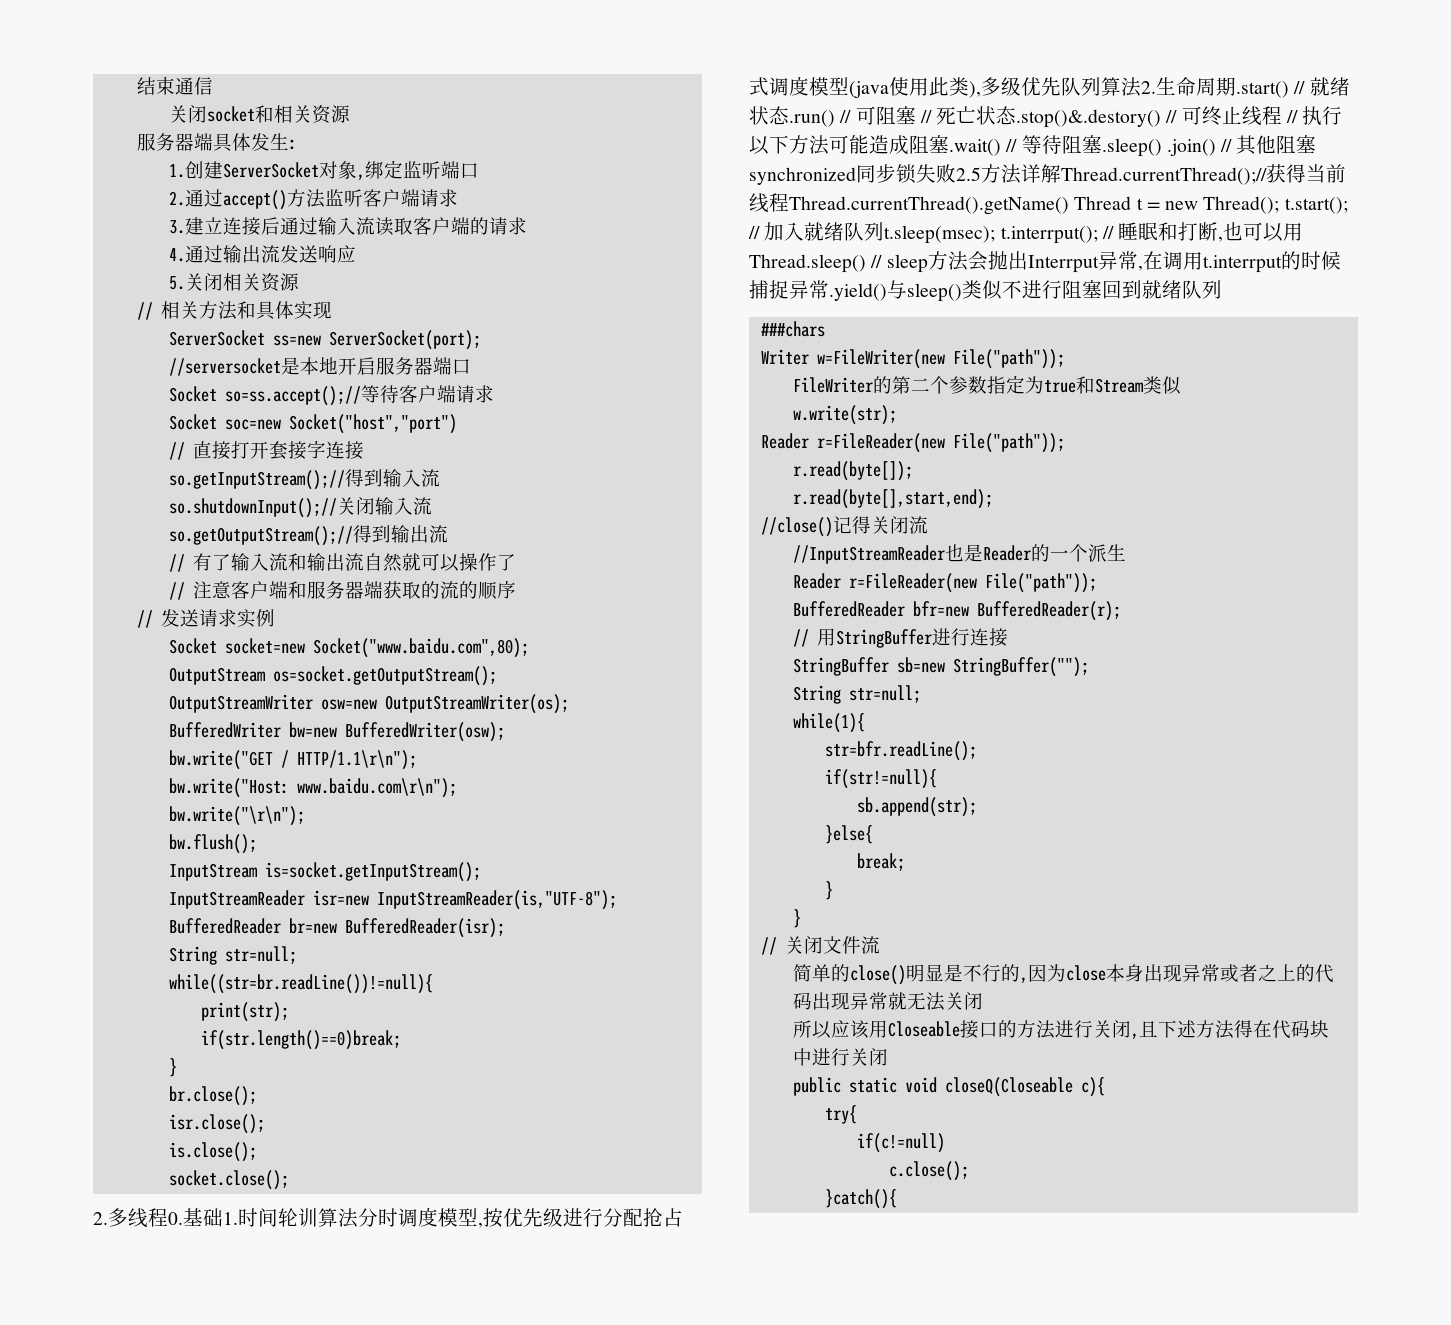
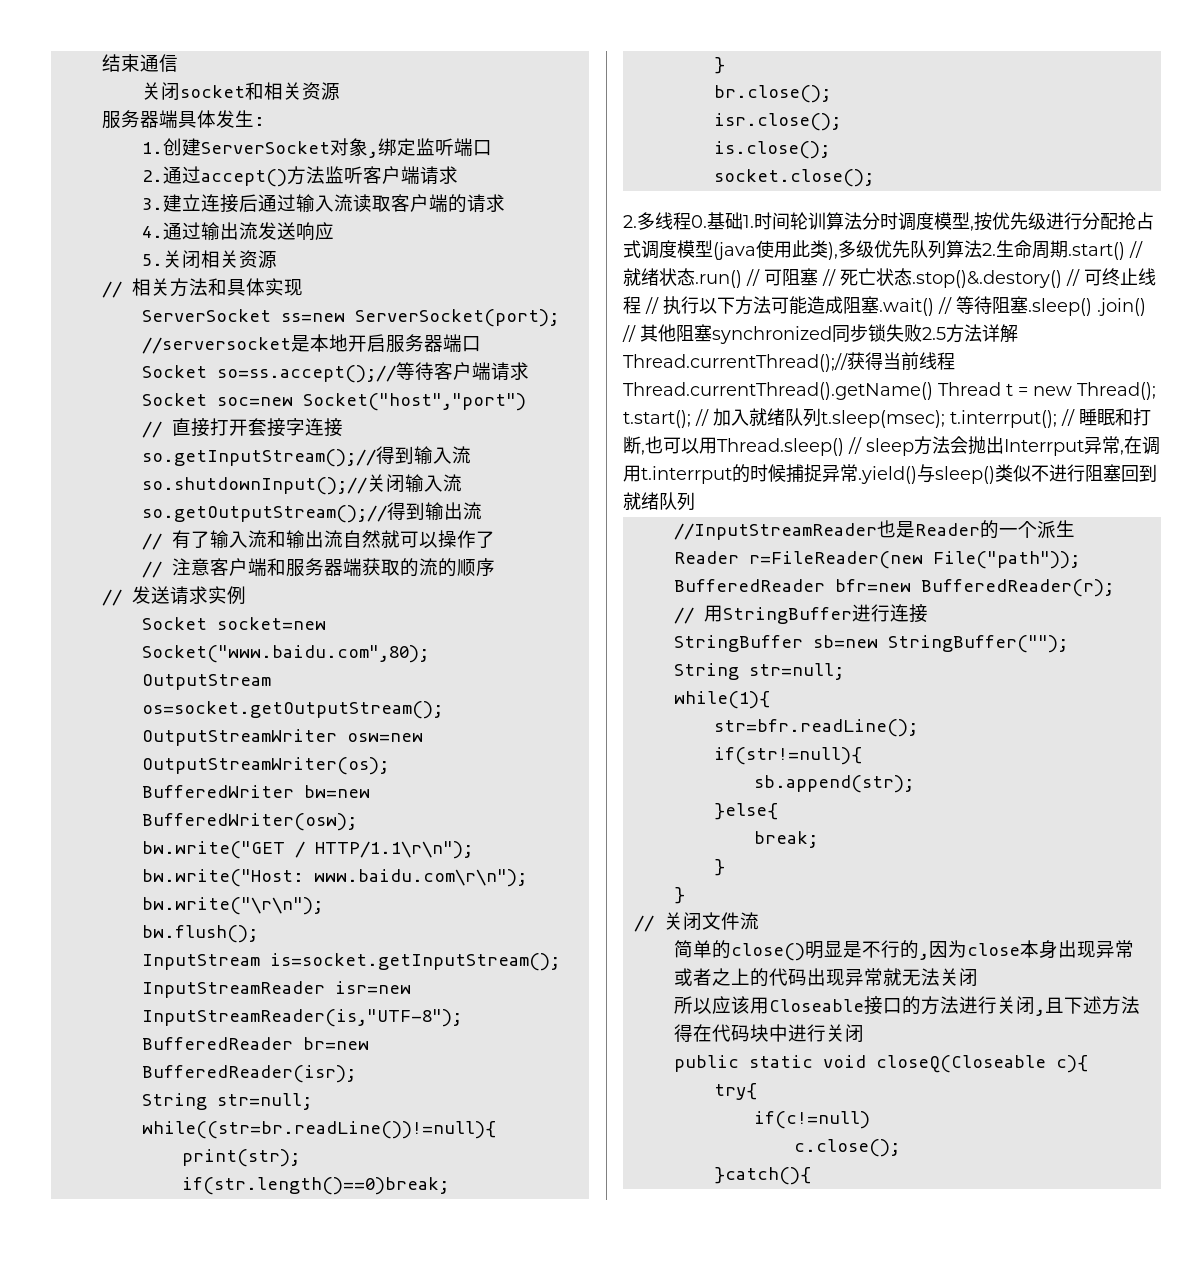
[760,321,825,337] [760,349,1065,369] [792,375,1181,395] [792,405,897,425] [760,433,1065,453] [792,461,913,481] [792,489,993,509] [760,516,928,537] // ###chars // Writer w=FileWriter(new File("path")); // FileWriter的第二个参数指定为true和Stream类似 // w.write(str); // Reader r=FileReader(new File("path")); // r.read(byte[]); // r.read(byte[],start,end); // //close()记得关闭流 -> (695, 501) none

